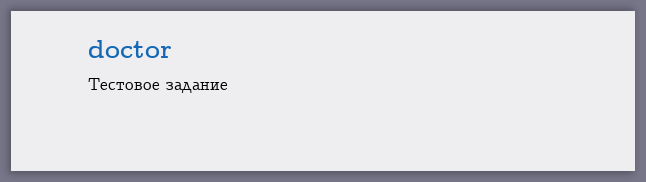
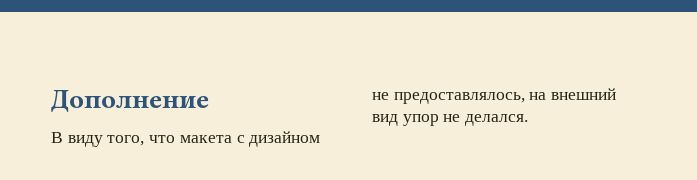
[88,40,172,58] [88,78,228,93] doctor // Тестовое задание -> [51,90,209,112] [51,131,321,147] [372,88,617,104] [372,114,529,126] Дополнение // В виду того, что макета с дизайном не предоставлялось, на внешний вид упор не делался.

